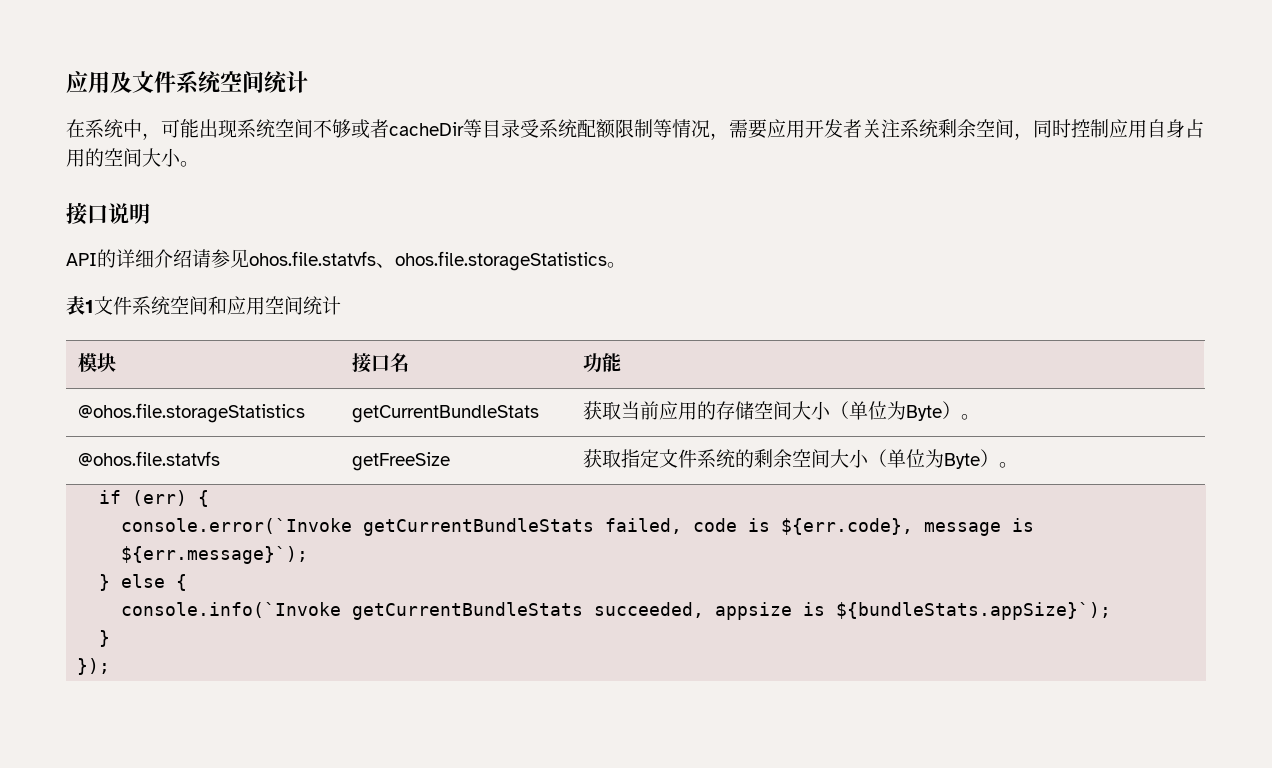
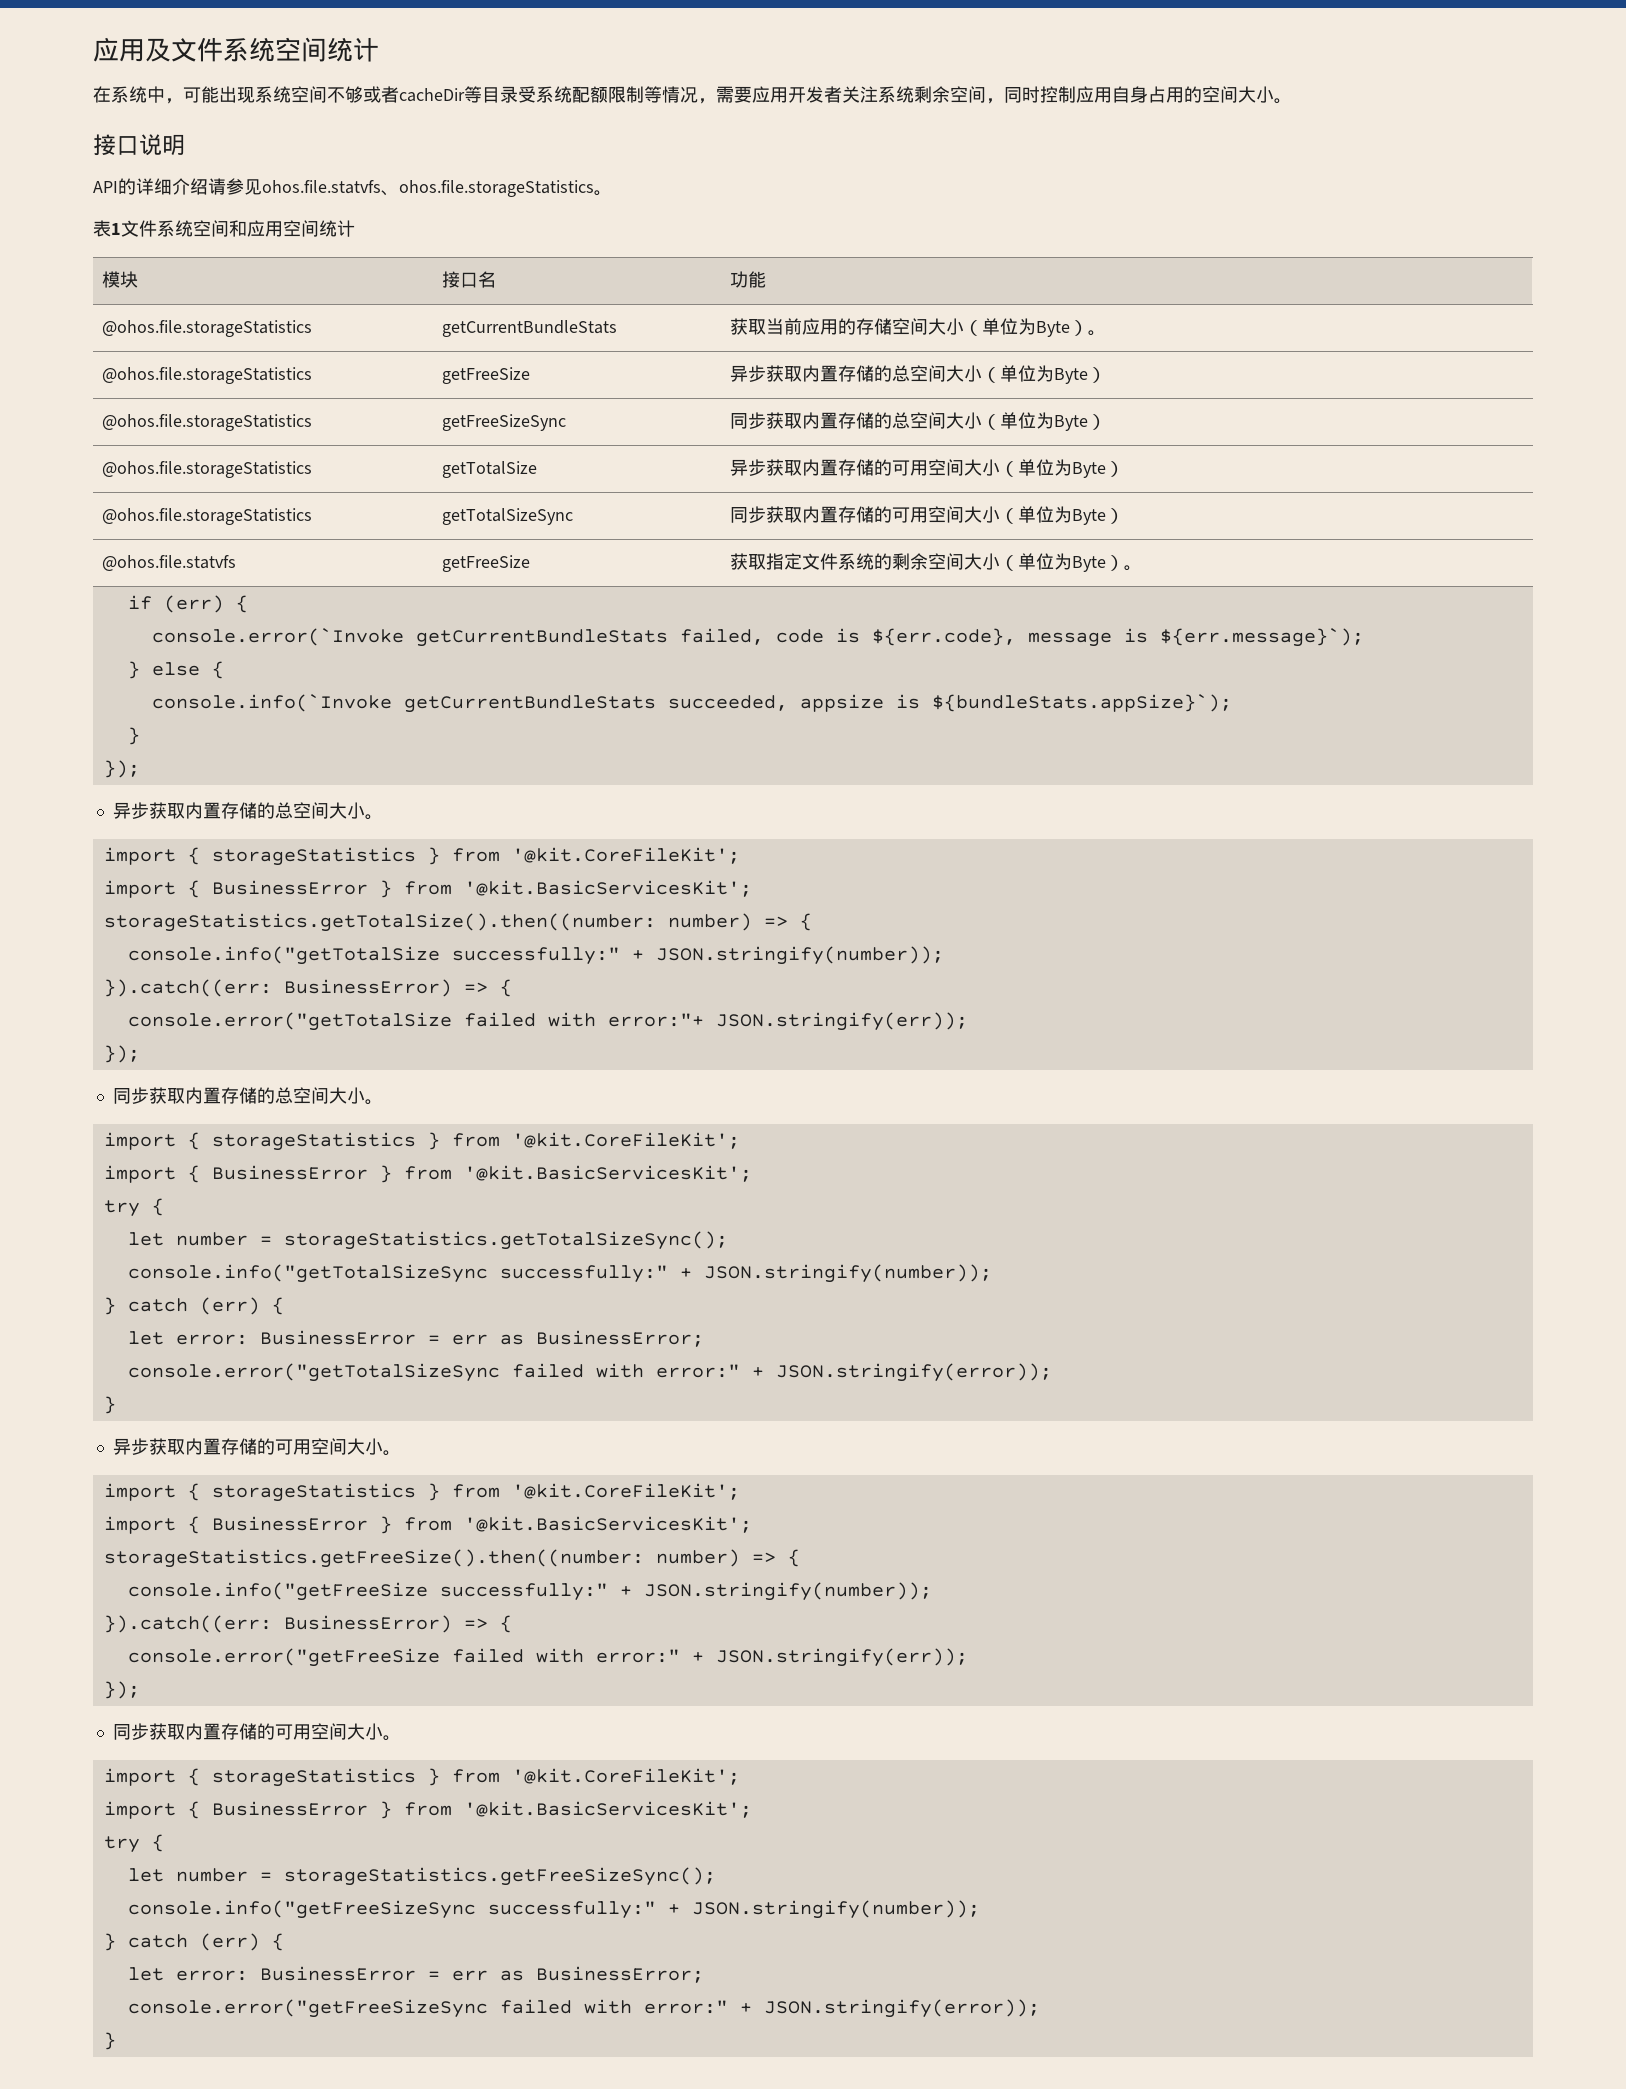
(980, 417) none -> [101,367,312,384] [441,367,530,384] [729,365,1106,384] [101,414,312,431] [441,414,566,431] [729,412,1106,431] [101,461,312,478] [441,461,537,478] [729,459,1124,478] [101,508,312,525] [441,508,573,525] [729,506,1124,525] // @ohos.file.storageStatistics | getFreeSize | 异步获取内置存储的总空间大小（单位为Byte） // @ohos.file.storageStatistics | getFreeSizeSync | 同步获取内置存储的总空间大小（单位为Byte） // @ohos.file.storageStatistics | getTotalSize | 异步获取内置存储的可用空间大小（单位为Byte） // @ohos.file.storageStatistics | getTotalSizeSync | 同步获取内置存储的可用空间大小（单位为Byte）
(111, 666) none -> [112,802,383,820] [103,847,740,866] [103,880,752,898] [103,913,812,932] [127,946,944,965] [103,979,512,997] [127,1012,968,1031] [103,1045,140,1063] [112,1087,383,1105] [103,1132,740,1151] [103,1165,752,1183] [103,1198,164,1217] [127,1231,728,1250] [127,1264,992,1283] [103,1297,284,1315] [127,1330,704,1347] [127,1363,1052,1382] [103,1396,116,1414] [112,1438,401,1456] [103,1483,740,1502] [103,1516,752,1534] [103,1549,800,1568] [127,1582,932,1601] [103,1615,512,1633] [127,1648,968,1667] [103,1681,140,1699] [112,1723,401,1741] [103,1768,740,1787] [103,1801,752,1819] [103,1834,164,1853] [127,1867,716,1886] [127,1900,980,1919] [103,1933,284,1951] [127,1966,704,1983] [127,1999,1040,2018] [103,2032,116,2050] // 异步获取内置存储的总空间大小。 // import { storageStatistics } from '@kit.CoreFileKit'; // import { BusinessError } from '@kit.BasicServicesKit'; // storageStatistics.getTotalSize().then((number: number) => { // console.info("getTotalSize successfully:" + JSON.stringify(number)); // }).catch((err: BusinessError) => { // console.error("getTotalSize failed with error:"+ JSON.stringify(err)); // }); // 同步获取内置存储的总空间大小。 // import { storageStatistics } from '@kit.CoreFileKit'; // import { BusinessError } from '@kit.BasicServicesKit'; // try { // let number = storageStatistics.getTotalSizeSync(); // console.info("getTotalSizeSync successfully:" + JSON.stringify(number)); // } catch (err) { // let error: BusinessError = err as BusinessError; // console.error("getTotalSizeSync failed with error:" + JSON.stringify(error)); // } // 异步获取内置存储的可用空间大小。 // import { storageStatistics } from '@kit.CoreFileKit'; // import { BusinessError } from '@kit.BasicServicesKit'; // storageStatistics.getFreeSize().then((number: number) => { // console.info("getFreeSize successfully:" + JSON.stringify(number)); // }).catch((err: BusinessError) => { // console.error("getFreeSize failed with error:" + JSON.stringify(err)); // }); // 同步获取内置存储的可用空间大小。 // import { storageStatistics } from '@kit.CoreFileKit'; // import { BusinessError } from '@kit.BasicServicesKit'; // try { // let number = storageStatistics.getFreeSizeSync(); // console.info("getFreeSizeSync successfully:" + JSON.stringify(number)); // } catch (err) { // let error: BusinessError = err as BusinessError; // console.error("getFreeSizeSync failed with error:" + JSON.stringify(error)); // }

